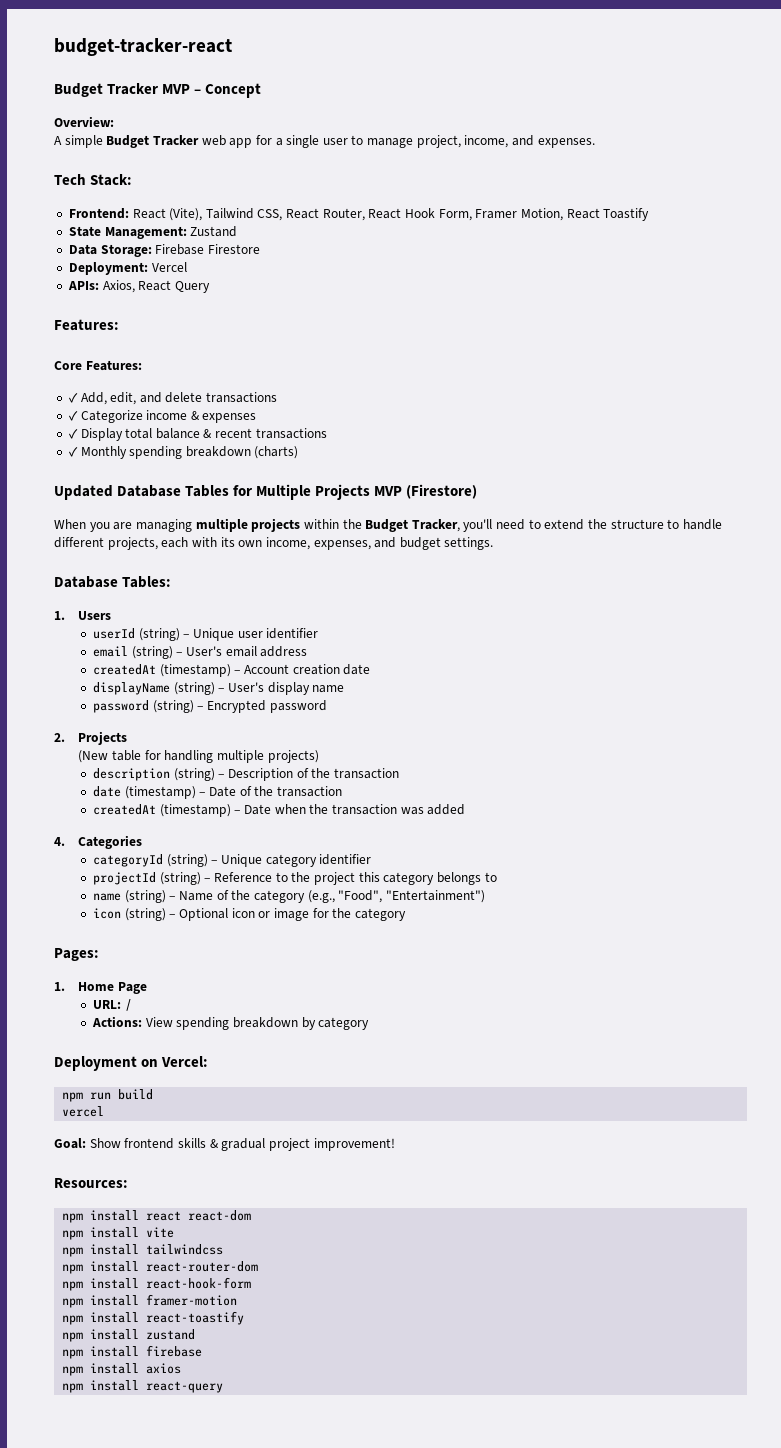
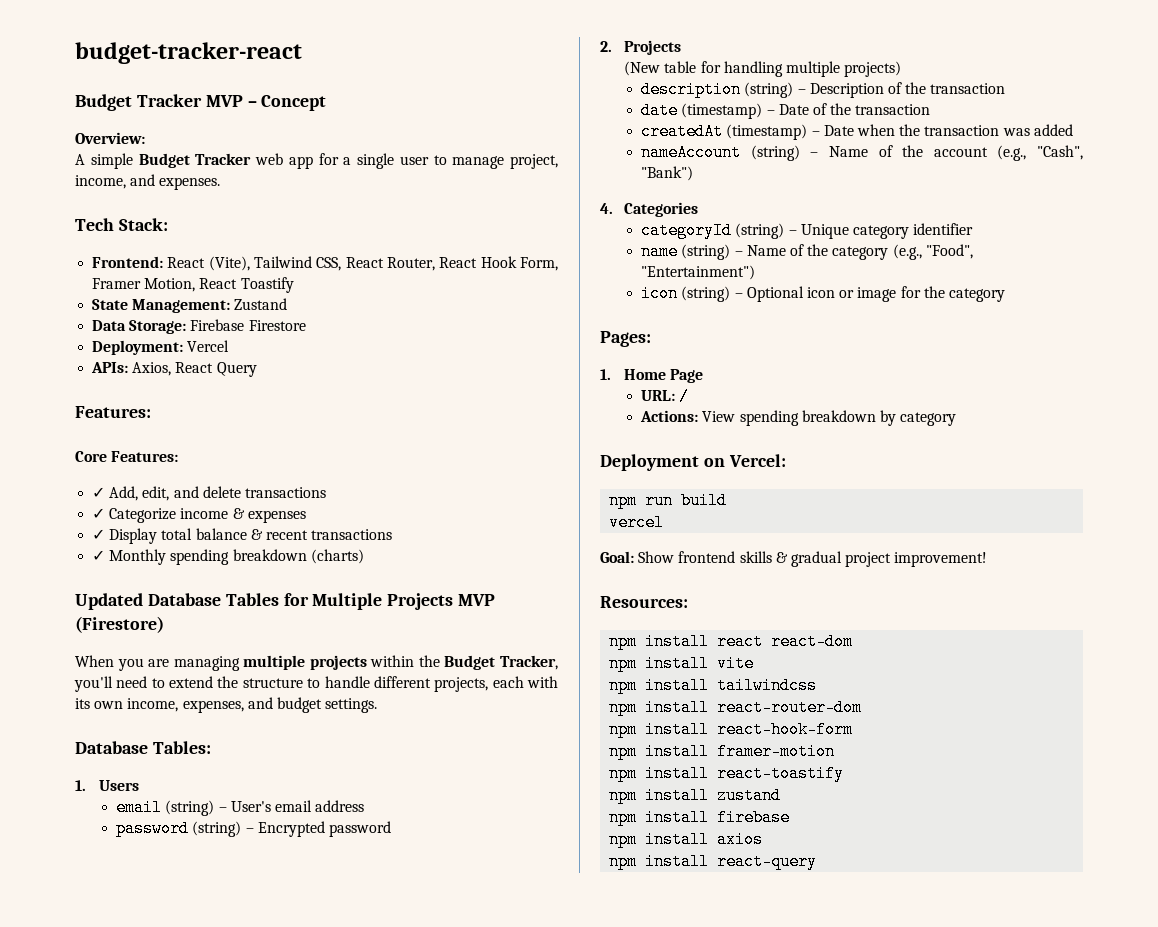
[93,628,319,641] // userId (string) – Unique user identifier -> (140, 785) none
[93,664,371,677] [93,682,345,695] // createdAt (timestamp) – Account creation date // displayName (string) – User's display name -> (365, 806) none
(466, 809) none -> [641,144,1083,161] [641,166,694,181] // nameAccount (string) – Name of the account (e.g., "Cash", "Bank")
[93,872,497,885] // projectId (string) – Reference to the project this category belongs to -> (974, 229) none

